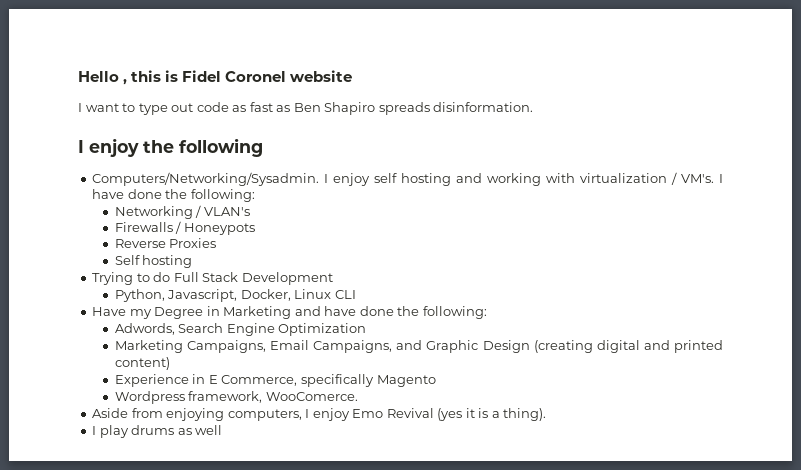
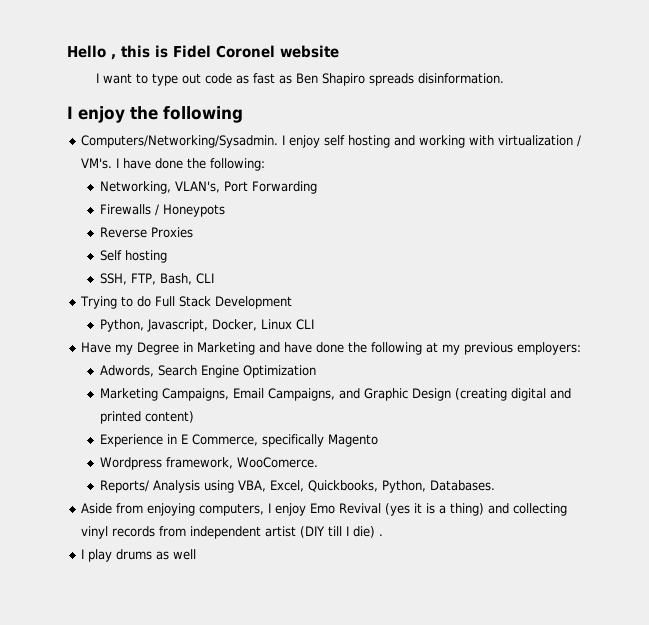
[114,205,250,219] Networking / VLAN's -> [100,181,318,194] Networking, VLAN's, Port Forwarding
(193, 261) none -> [100,273,215,285] // SSH, FTP, Bash, CLI
[422,306,487,319] following: -> [371,342,582,355] following at my previous employers:
(358, 396) none -> [100,480,496,493] // Reports/ Analysis using VBA, Excel, Quickbooks, Python, Databases.
[503,408,547,421] thing). -> [450,503,568,516] [81,526,384,539] thing) and collecting vinyl records from independent artist (DIY till I die) .

